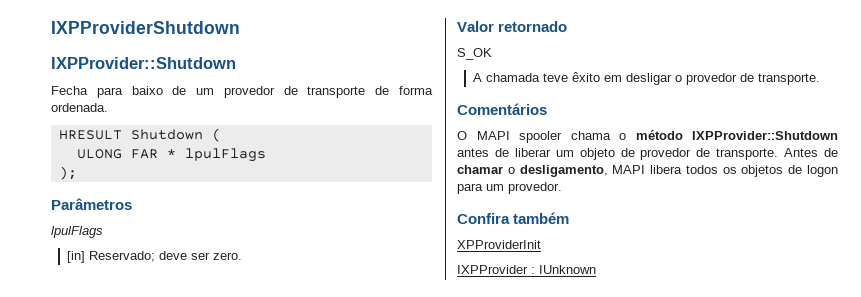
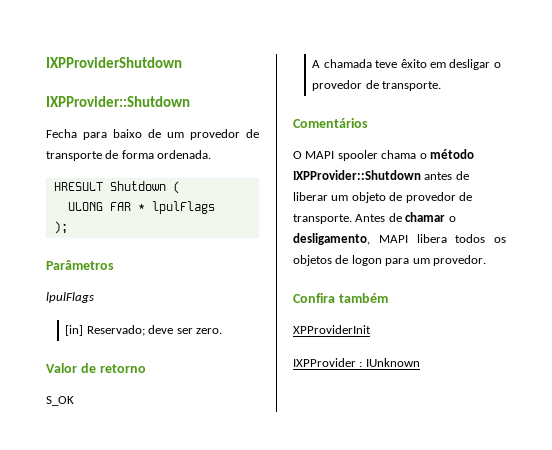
[498,21,568,32] retornado -> [80,363,146,373] de retorno

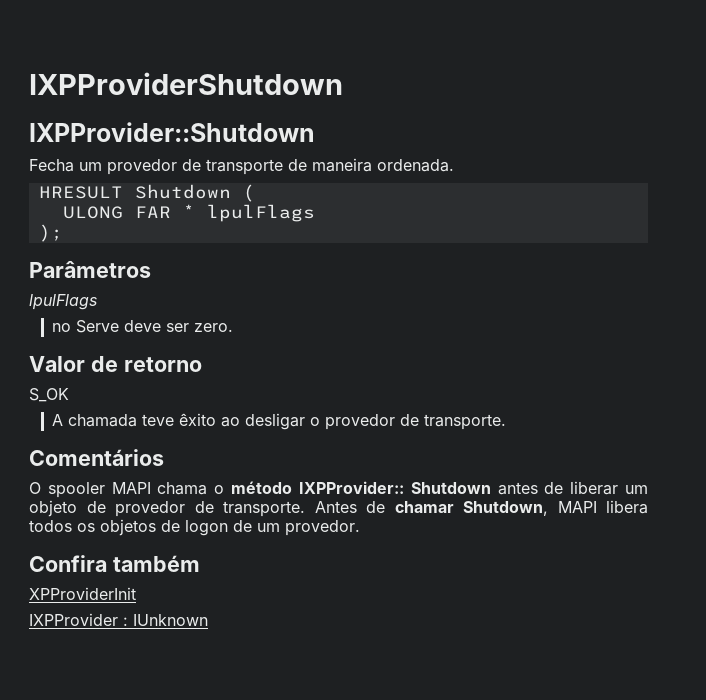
[83,129,161,140] para baixo de -> (74, 165) none
[121,150,154,159] forma -> [312,158,372,172] maneira
[65,325,145,336] [in] Reservado; -> [52,320,120,333] no Serve
[429,62,446,68] em -> [221,417,241,427] ao
[305,150,378,161] MAPI spooler -> [47,482,151,498] spooler MAPI
[293,170,421,180] IXPProvider::Shutdown -> [298,481,491,494] IXPProvider:: Shutdown
[448,216,456,222] [293,233,370,245] o desligamento, -> [463,501,548,516] Shutdown,
[385,258,410,266] para -> [233,520,252,532] de

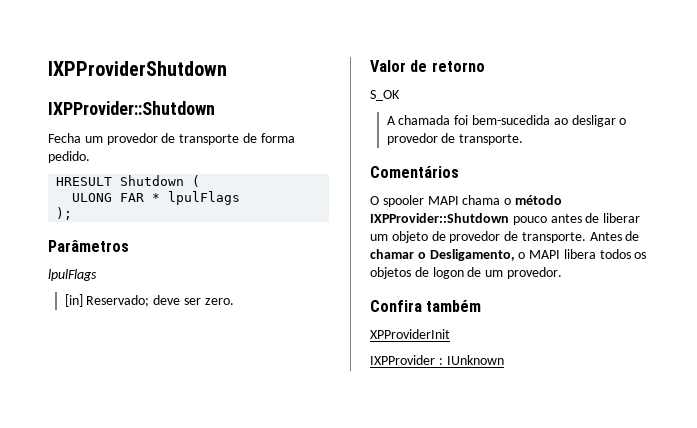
[312,158,454,172] maneira ordenada. -> [260,133,295,143] [48,151,90,163] forma pedido.
[52,320,120,333] no Serve -> [64,294,150,307] [in] Reservado;
[142,413,217,426] teve êxito -> [454,115,551,125] foi bem-sucedida
[298,481,491,494] IXPProvider:: Shutdown -> [370,213,547,225] IXPProvider::Shutdown pouco
[463,501,548,516] Shutdown, -> [417,249,526,261] o Desligamento, o

